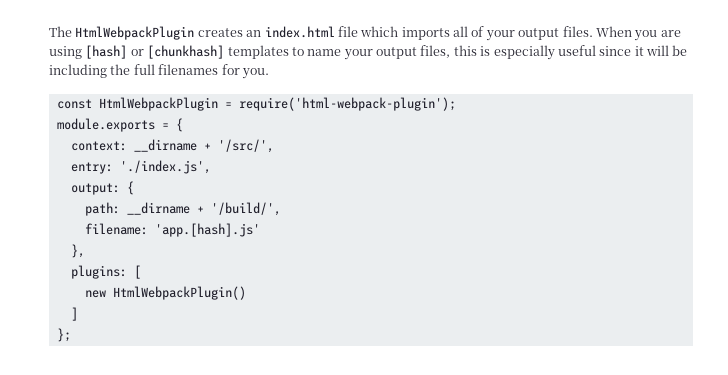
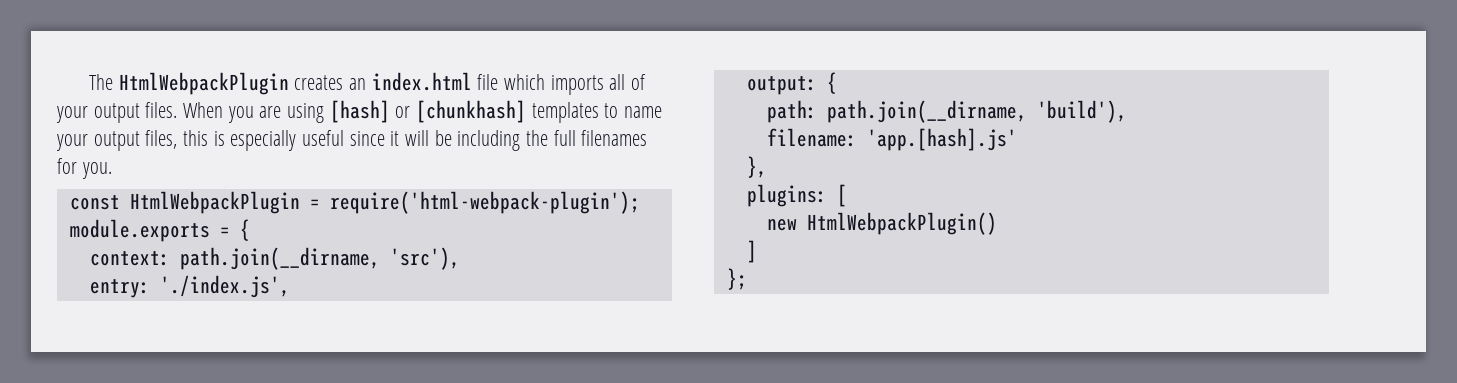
[133,139,274,153] __dirname + '/src/', -> [179,247,460,270] path.join(__dirname, 'src'),
[126,202,281,216] __dirname + '/build/', -> [826,100,1127,123] path.join(__dirname, 'build'),

